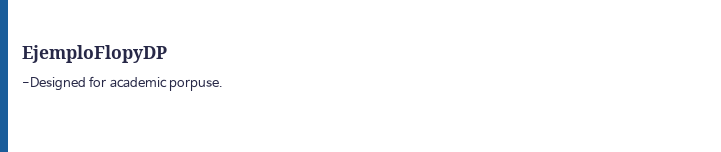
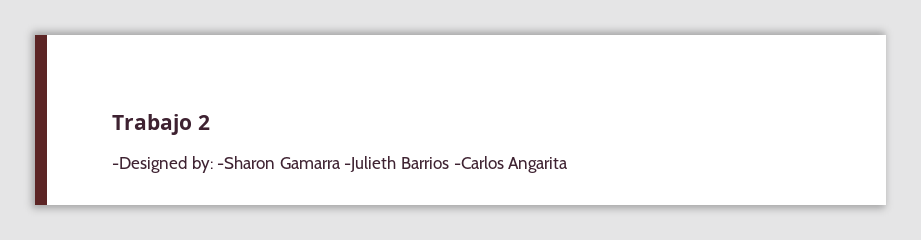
[22,45,167,63] EjemploFlopyDP -> [112,114,210,135] Trabajo 2
[89,76,224,91] for academic porpuse. -> [191,156,569,173] by: -Sharon Gamarra -Julieth Barrios -Carlos Angarita

